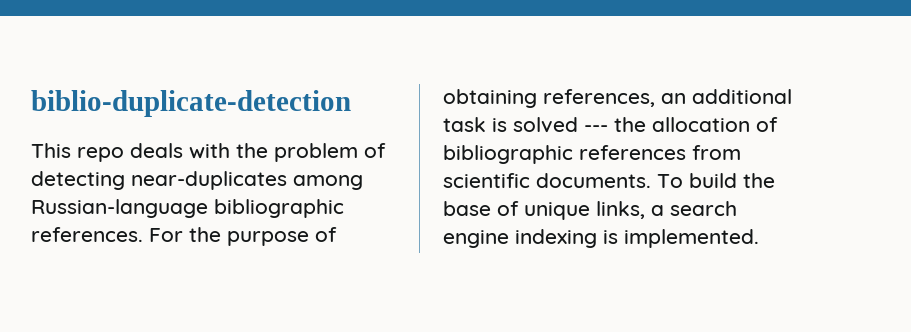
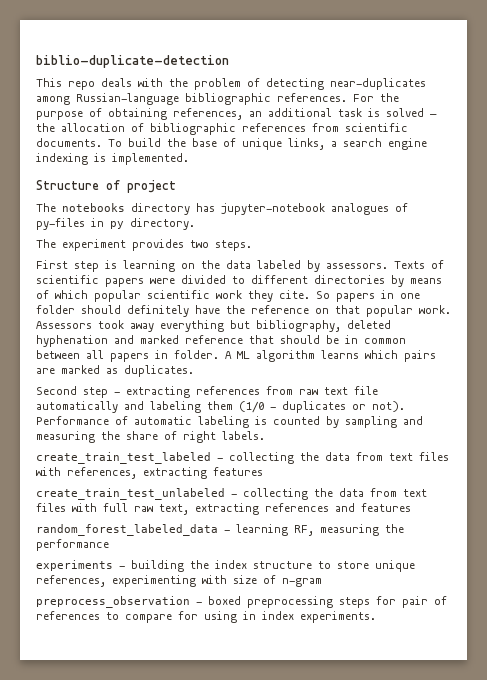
[584,125,608,132] --- -> [430,114,437,117] —
(759, 238) none -> [36,180,176,193] [36,203,408,215] [36,218,195,230] [36,239,252,251] [36,260,444,272] [36,275,442,287] [36,290,420,302] [36,305,451,317] [36,320,391,332] [36,335,406,347] [36,350,436,362] [36,365,194,377] [36,386,378,398] [36,401,405,413] [36,416,423,428] [36,431,265,443] [36,452,449,464] [36,467,263,479] [36,488,427,500] [36,503,411,515] [36,524,404,536] [36,539,109,551] [36,560,415,572] [36,575,322,587] [36,596,447,608] [36,611,376,623] // Structure of project // The notebooks directory has jupyter-notebook analogues of py-files in py directory. // The experiment provides two steps. // First step is learning on the data labeled by assessors. Texts of scientific papers were divided to different directories by means of which popular scientific work they cite. So papers in one folder should definitely have the reference on that popular work. Assessors took away everything but bibliography, deleted hyphenation and marked reference that should be in common between all papers in folder. A ML algorithm learns which pairs are marked as duplicates. // Second step - extracting references from raw text file automatically and labeling them (1/0 - duplicates or not). Performance of automatic labeling is counted by sampling and measuring the share of right labels. // create_train_test_labeled - collecting the data from text files with references, extracting features // create_train_test_unlabeled - collecting the data from text files with full raw text, extracting references and features // random_forest_labeled_data - learning RF, measuring the performance // experiments - building the index structure to store unique references, experimenting with size of n-gram // preprocess_observation - boxed preprocessing steps for pair of references to compare for using in index experiments.

